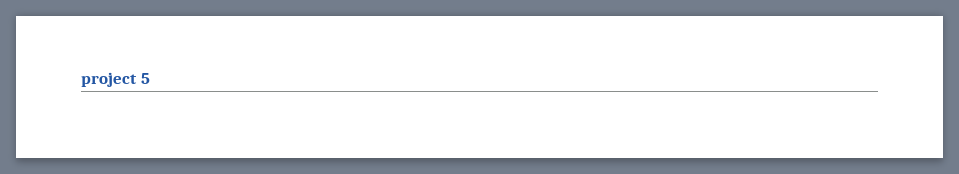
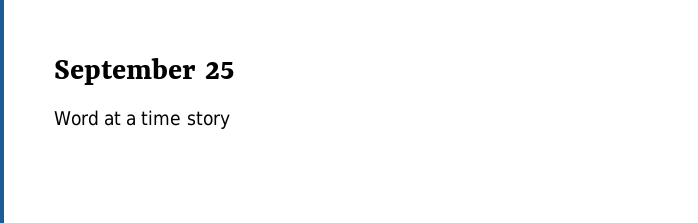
[81,72,150,87] project 5 -> [54,58,234,85] [54,110,230,129] September 25 // Word at a time story

